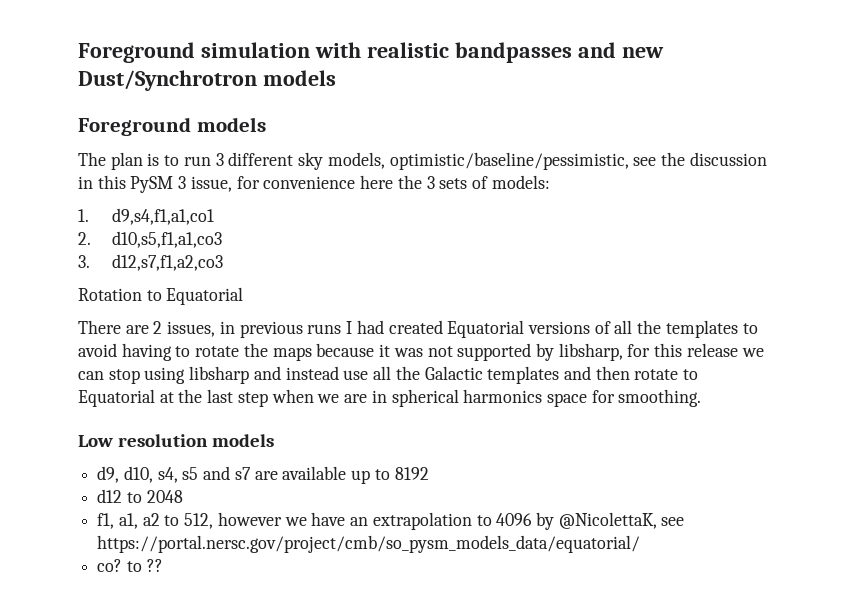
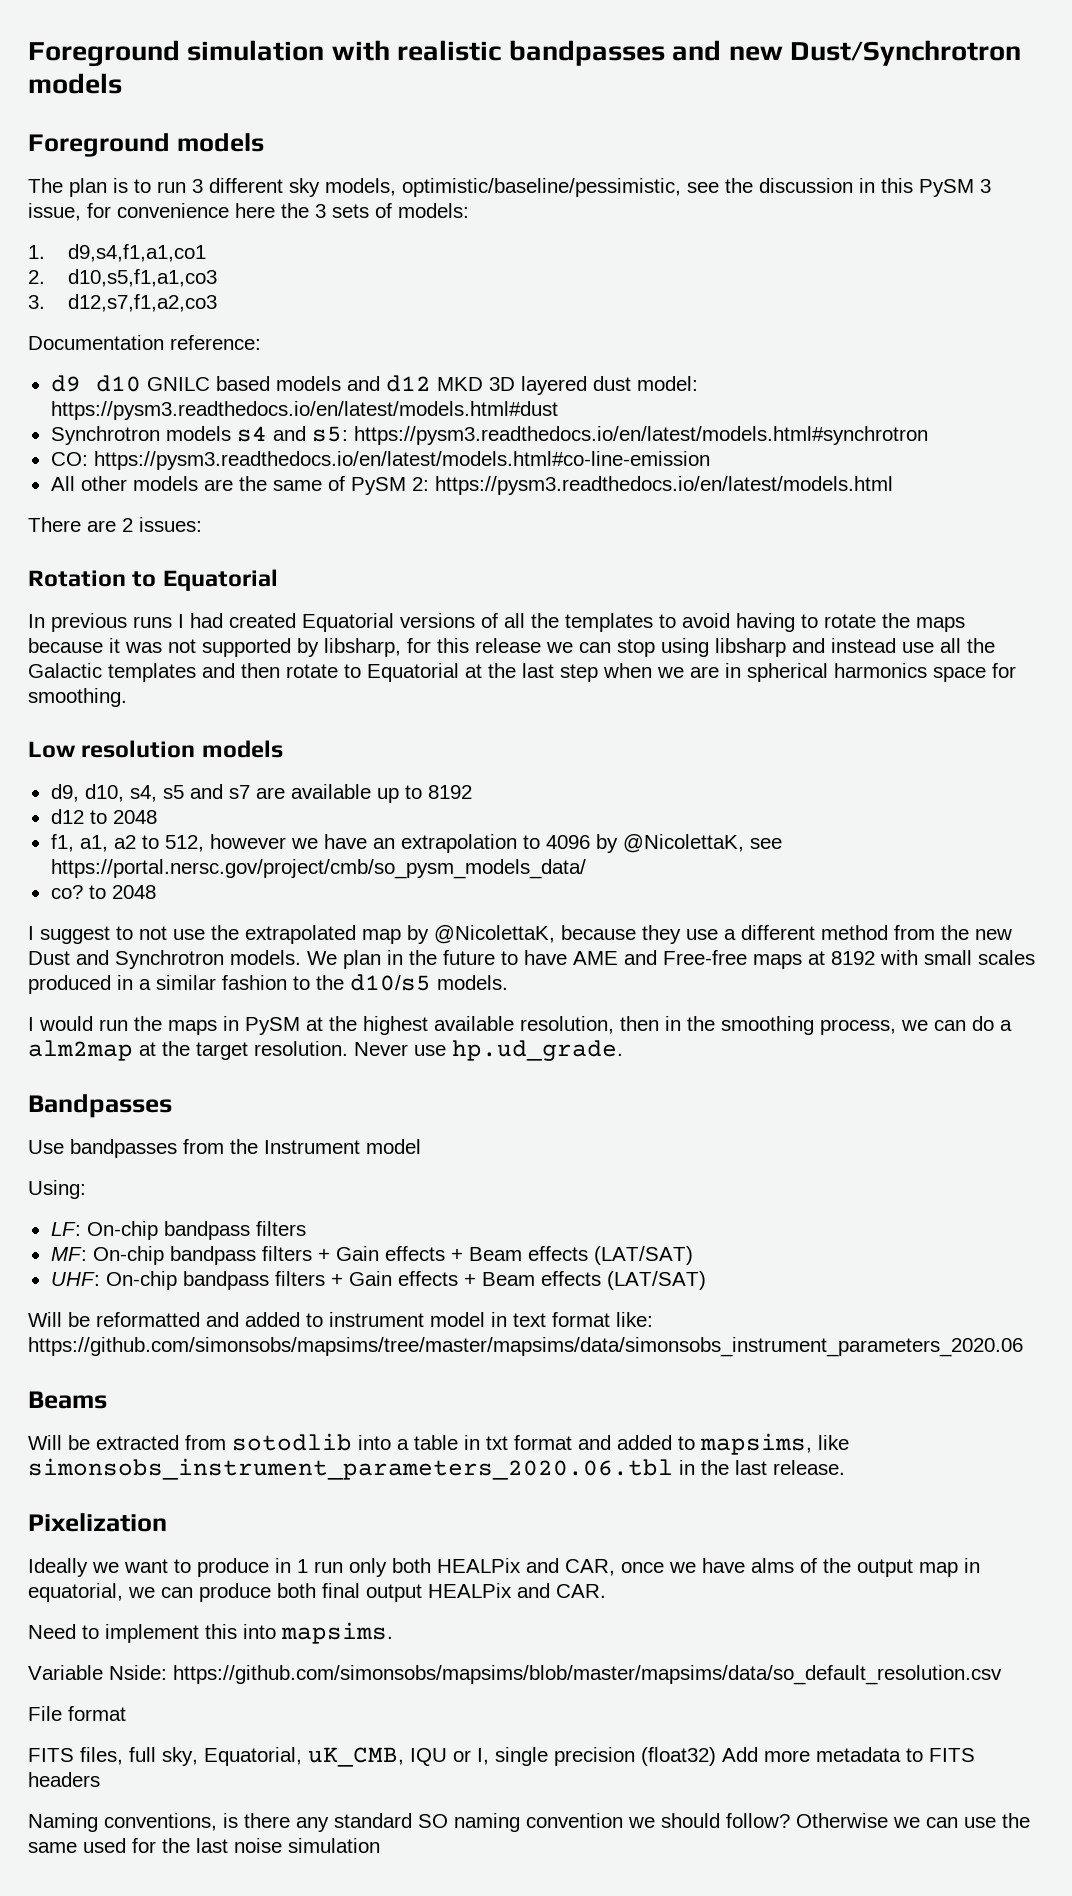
[78,287,244,305] [78,320,235,337] Rotation to Equatorial // There are 2 issues, in -> [28,335,261,350] [50,375,698,395] [50,401,558,420] [50,426,928,445] [50,451,710,470] [50,476,893,495] [28,517,202,532] [28,569,278,591] [28,614,45,628] Documentation reference: // d9 d10 GNILC based models and d12 MKD 3D layered dust model: https://pysm3.readthedocs.io/en/latest/models.html#dust // Synchrotron models s4 and s5: https://pysm3.readthedocs.io/en/latest/models.html#synchrotron // CO: https://pysm3.readthedocs.io/en/latest/models.html#co-line-emission // All other models are the same of PySM 2: https://pysm3.readthedocs.io/en/latest/models.html // There are 2 issues: // Rotation to Equatorial // In
[97,535,641,553] https://portal.nersc.gov/project/cmb/so_pysm_models_data/equatorial/ -> [50,859,586,879] https://portal.nersc.gov/project/cmb/so_pysm_models_data/
[146,559,163,572] ?? -> [111,885,156,899] [28,925,1012,944] [28,950,1035,969] [28,974,508,994] [28,1016,1012,1035] [28,1040,623,1061] [28,1094,172,1118] [28,1139,421,1158] [28,1180,86,1199] [50,1221,306,1240] [50,1246,693,1265] [50,1271,706,1290] [28,1312,653,1327] [28,1337,1023,1357] [28,1391,107,1409] [28,1433,849,1455] [28,1458,845,1480] [28,1513,167,1532] [28,1558,980,1577] [28,1583,606,1602] [28,1622,393,1644] [28,1665,1002,1685] [28,1706,126,1721] [28,1747,975,1767] [28,1772,100,1787] [28,1813,1030,1832] [28,1838,380,1853] 2048 // I suggest to not use the extrapolated map by @NicolettaK, because they use a different method from the new Dust and Synchrotron models. We plan in the future to have AME and Free-free maps at 8192 with small scales produced in a similar fashion to the d10/s5 models. // I would run the maps in PySM at the highest available resolution, then in the smoothing process, we can do a alm2map at the target resolution. Never use hp.ud_grade. // Bandpasses // Use bandpasses from the Instrument model // Using: // LF: On-chip bandpass filters // MF: On-chip bandpass filters + Gain effects + Beam effects (LAT/SAT) // UHF: On-chip bandpass filters + Gain effects + Beam effects (LAT/SAT) // Will be reformatted and added to instrument model in text format like: https://github.com/simonsobs/mapsims/tree/master/mapsims/data/simonsobs_instrument_parameters_2020.06 // Beams // Will be extracted from sotodlib into a table in txt format and added to mapsims, like simonsobs_instrument_parameters_2020.06.tbl in the last release. // Pixelization // Ideally we want to produce in 1 run only both HEALPix and CAR, once we have alms of the output map in equatorial, we can produce both final output HEALPix and CAR. // Need to implement this into mapsims. // Variable Nside: https://github.com/simonsobs/mapsims/blob/master/mapsims/data/so_default_resolution.csv // File format // FITS files, full sky, Equatorial, uK_CMB, IQU or I, single precision (float32) Add more metadata to FITS headers // Naming conventions, is there any standard SO naming convention we should follow? Otherwise we can use the same used for the last noise simulation

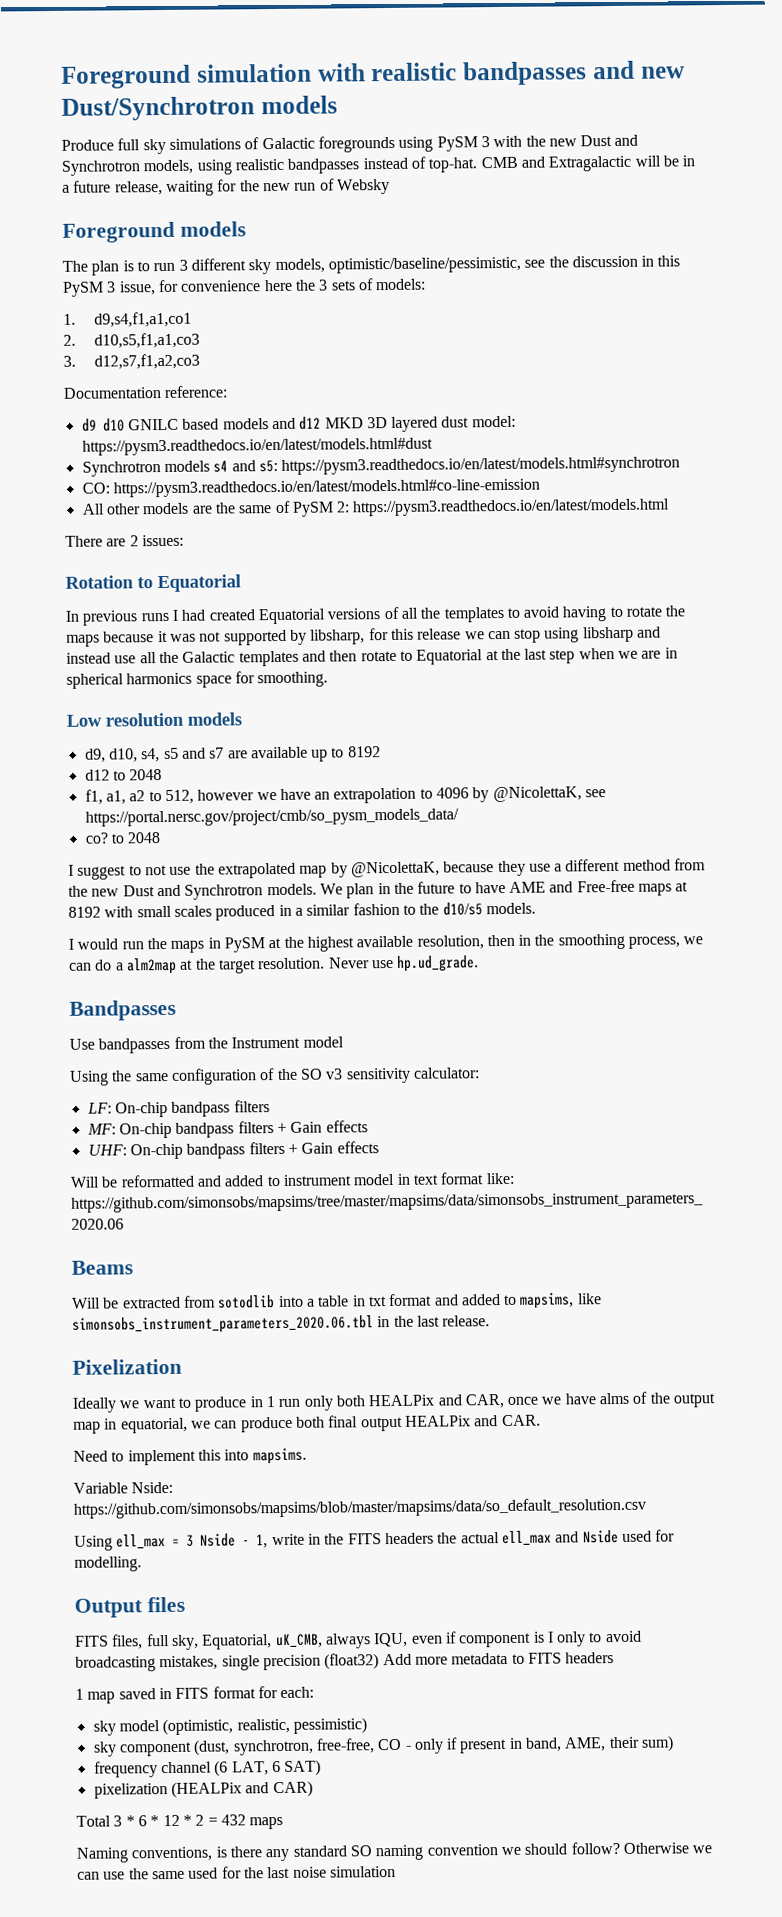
(122, 83) none -> [61,134,639,155] [61,155,696,176] [62,178,390,196] // Produce full sky simulations of Galactic foregrounds using PySM 3 with the new Dust and Synchrotron models, using realistic bandpasses instead of top-hat. CMB and Extragalactic will be in a future release, waiting for the new run of Websky
[28,1180,86,1199] Using: -> [69,1067,480,1086] Using the same configuration of the SO v3 sensitivity calculator:
[450,1246,693,1265] + Beam effects (LAT/SAT) -> (368, 1126) none
[463,1271,706,1290] + Beam effects (LAT/SAT) -> (379, 1147) none
[28,1706,126,1721] File format -> [74,1529,676,1551] [74,1556,142,1572] [74,1596,185,1618] Using ell_max = 3 Nside - 1, write in the FITS headers the actual ell_max and Nside used for modelling. // Output files
[410,1748,489,1766] IQU or I, -> [325,1630,642,1649] [75,1655,219,1672] always IQU, even if component is I only to avoid broadcasting mistakes,
(100, 1779) none -> [75,1686,315,1704] [92,1717,367,1736] [92,1735,675,1757] [93,1759,322,1778] [93,1780,313,1799] [76,1814,284,1830] // 1 map saved in FITS format for each: // sky model (optimistic, realistic, pessimistic) // sky component (dust, synchrotron, free-free, CO - only if present in band, AME, their sum) // frequency channel (6 LAT, 6 SAT) // pixelization (HEALPix and CAR) // Total 3 * 6 * 12 * 2 = 432 maps

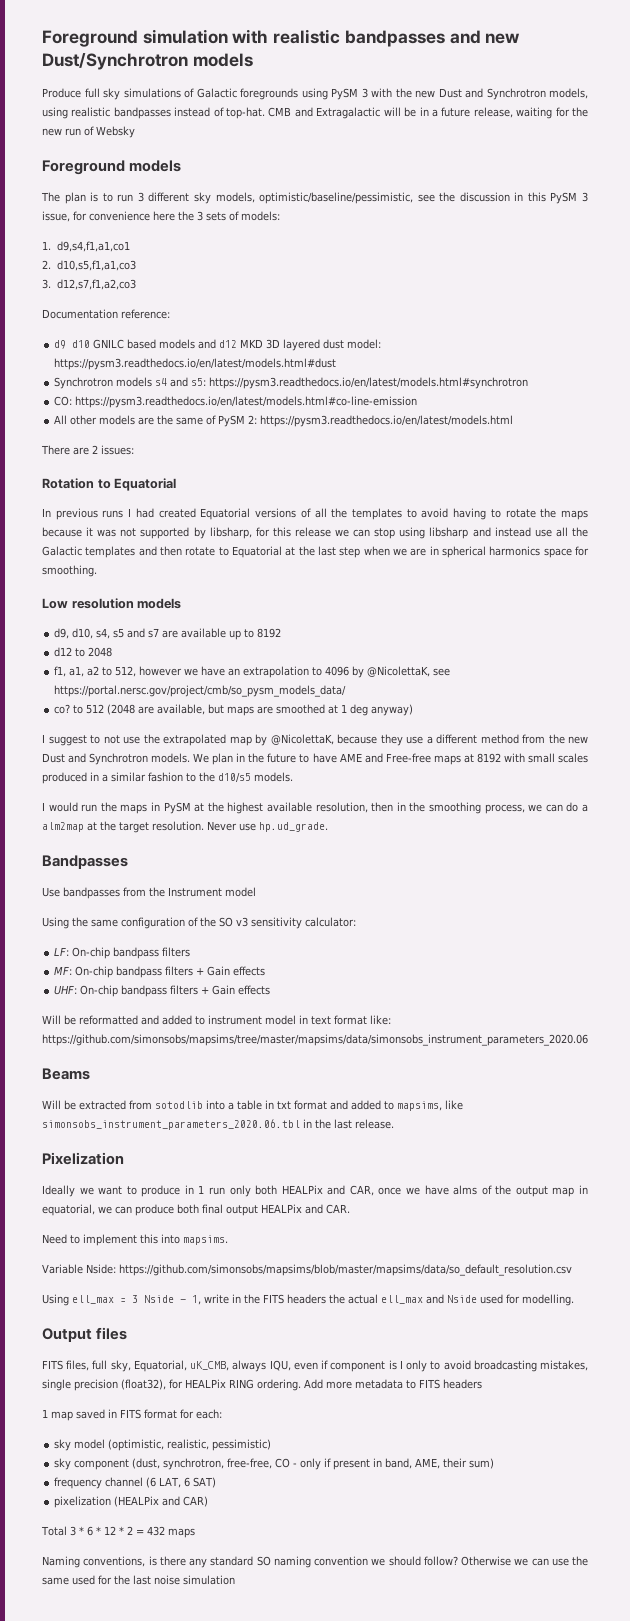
[127,832,161,844] 2048 -> [86,704,414,716] 512 (2048 are available, but maps are smoothed at 1 deg anyway)
[324,1653,380,1670] (float32) -> [121,1379,301,1391] (float32), for HEALPix RING ordering.

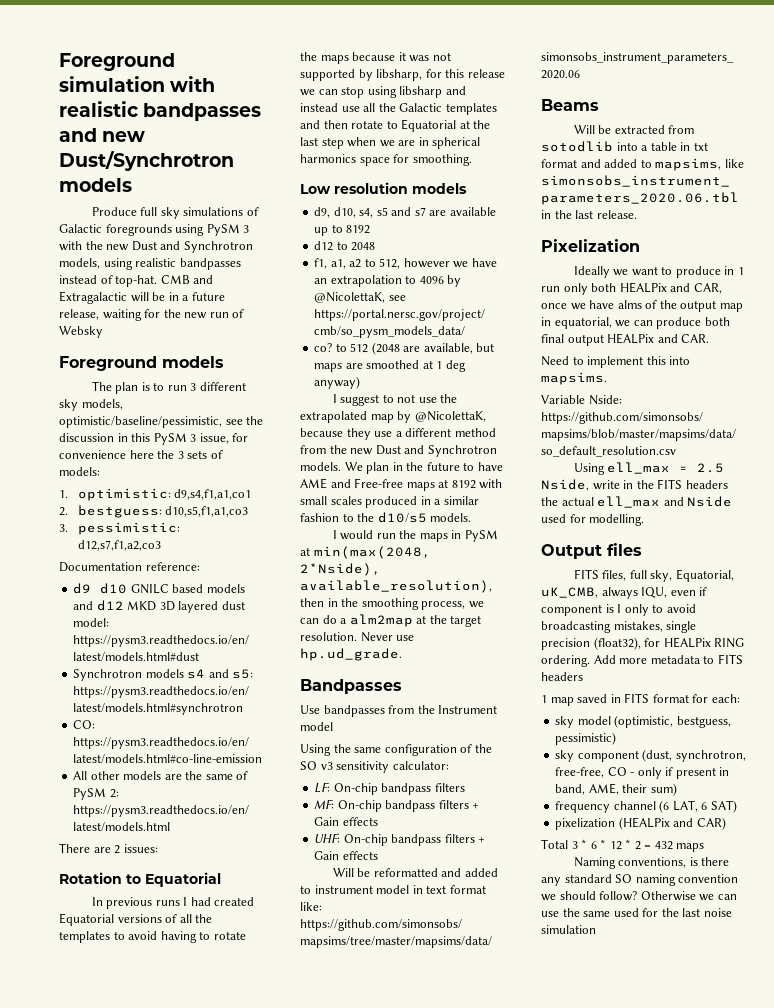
(51, 245) none -> [77,488,171,501] optimistic:
(51, 264) none -> [77,505,162,518] bestguess:
(51, 284) none -> [77,522,180,535] pessimistic:
[207,802,368,814] the highest available resolution, -> [313,546,431,559] [300,563,381,576] [300,580,492,593] min(max(2048, 2*Nside), available_resolution),
[132,1295,201,1305] 3 Nside - 1, -> [697,463,725,473] [541,479,589,491] 2.5 Nside,
[167,1439,210,1450] realistic, -> [676,716,731,728] bestguess,

